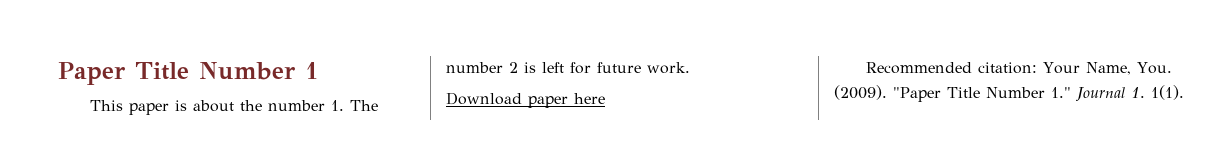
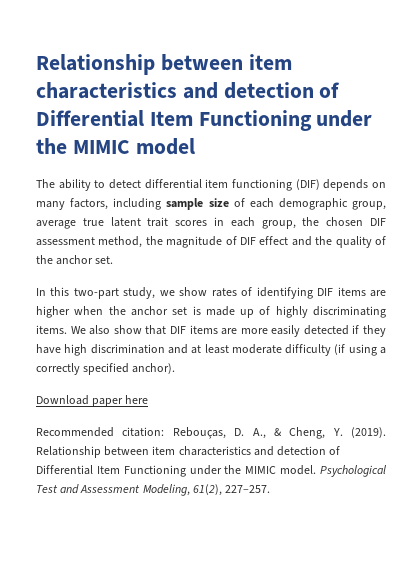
[58,62,318,85] [90,100,379,115] [446,62,690,74] Paper Title Number 1 // This paper is about the number 1. The number 2 is left for future work. -> [36,54,292,75] [36,82,340,99] [36,110,373,131] [36,138,195,155] [36,179,386,191] [36,198,386,210] [36,217,387,229] [36,236,386,248] [36,255,114,265] [36,287,386,299] [36,306,387,318] [36,325,386,337] [36,344,386,356] [36,363,176,375] Relationship between item characteristics and detection of Differential Item Functioning under the MIMIC model // The ability to detect differential item functioning (DIF) depends on many factors, including sample size of each demographic group, average true latent trait scores in each group, the chosen DIF assessment method, the magnitude of DIF effect and the quality of the anchor set. // In this two-part study, we show rates of identifying DIF items are higher when the anchor set is made up of highly discriminating items. We also show that DIF items are more easily detected if they have high discrimination and at least moderate difficulty (if using a correctly specified anchor).
[1043,62,1173,75] [834,85,1184,102] Your Name, You. (2009). "Paper Title Number 1." Journal 1. 1(1). -> [172,427,386,439] [36,446,341,458] [36,465,386,477] [36,484,271,496] Rebouças, D. A., & Cheng, Y. (2019). Relationship between item characteristics and detection of Differential Item Functioning under the MIMIC model. Psychological Test and Assessment Modeling, 61(2), 227–257.

